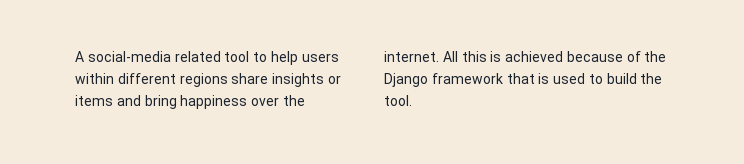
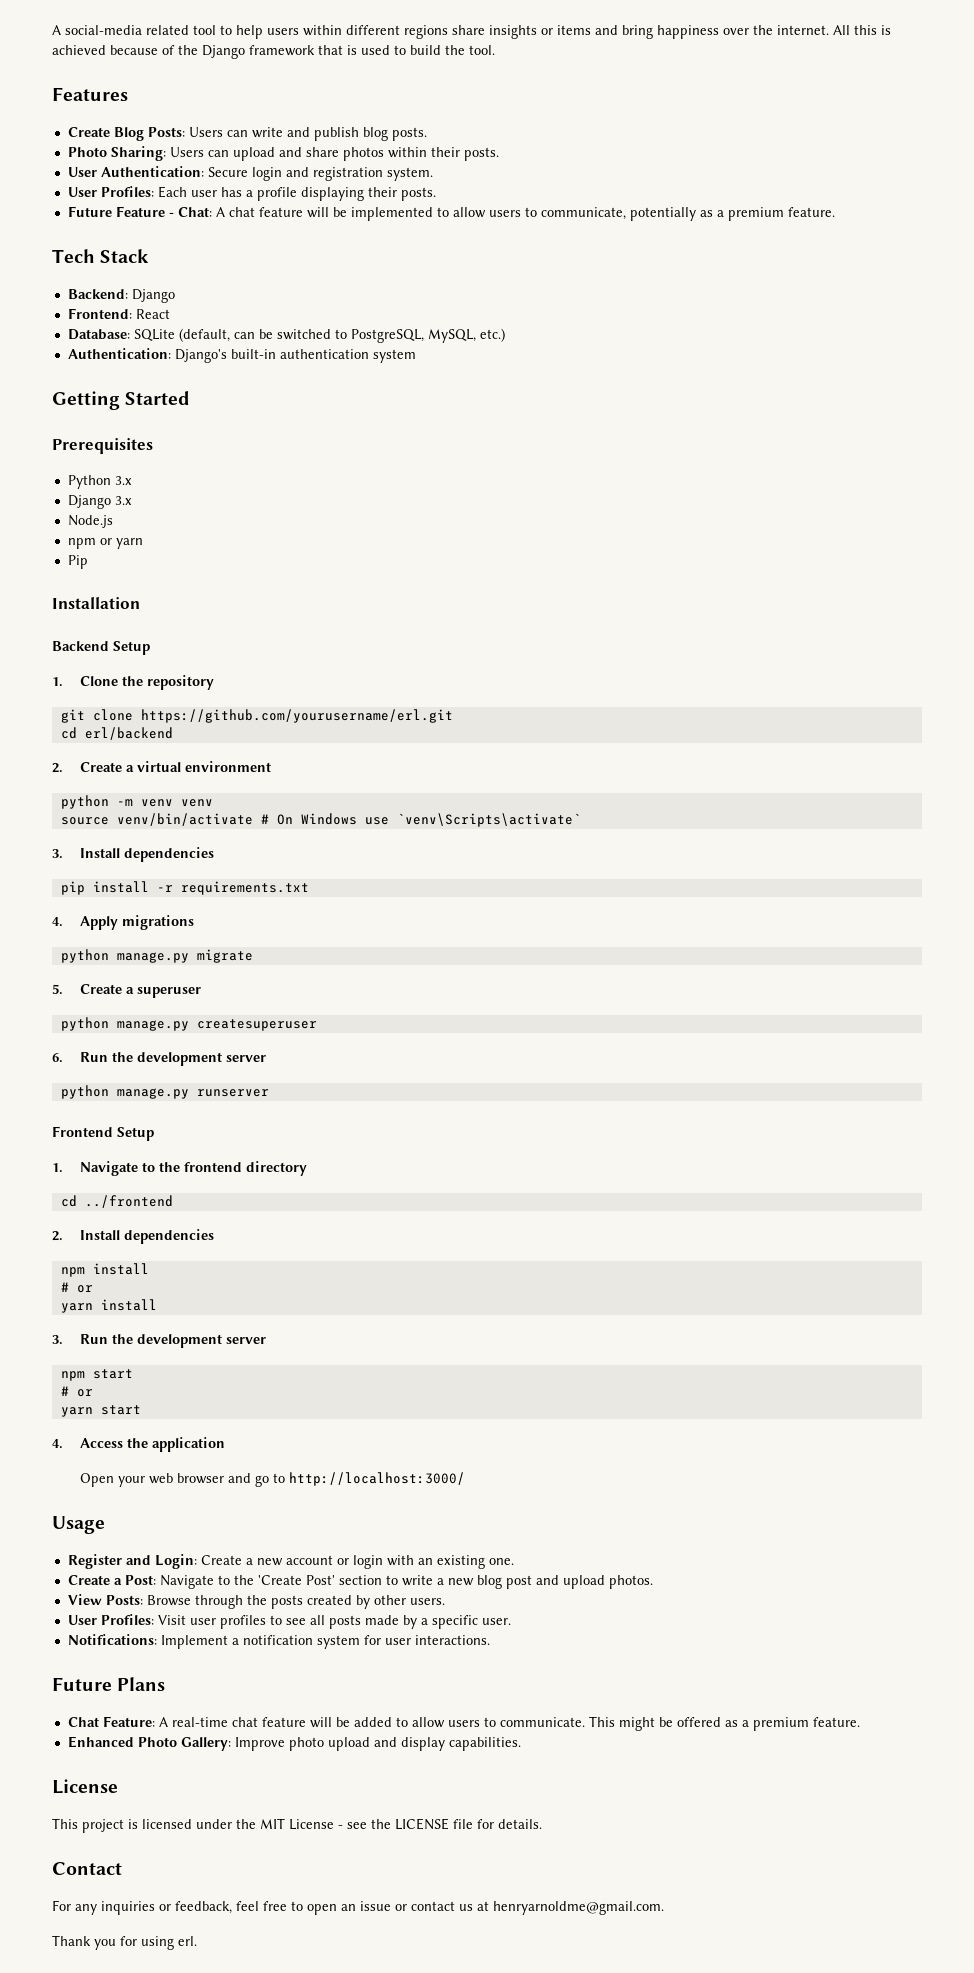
(412, 100) none -> [52,87,128,101] [67,127,427,141] [67,146,499,161] [67,166,433,181] [67,186,436,201] [67,206,835,221] [52,249,150,263] [67,289,175,303] [67,308,170,319] [67,328,505,343] [67,348,416,363] [52,391,191,410] [52,438,153,454] [67,475,132,489] [67,495,132,509] [67,515,113,528] [67,538,143,549] [67,555,88,569] [52,597,140,609] [52,641,150,655] [52,675,215,690] [60,709,453,723] [60,727,173,740] [52,761,272,773] [60,795,213,809] [60,813,581,827] [52,847,215,862] [60,881,309,895] [52,915,195,930] [60,949,253,963] [52,984,202,998] [60,1017,317,1031] [52,1052,267,1066] [60,1085,269,1099] [52,1126,154,1141] [52,1161,308,1176] [60,1195,173,1208] [52,1229,215,1244] [60,1263,149,1277] [60,1282,93,1293] [60,1299,157,1313] [52,1334,267,1348] [60,1369,133,1381] [60,1386,93,1397] [60,1405,141,1417] [52,1437,226,1452] [80,1472,466,1487] [52,1516,105,1534] [67,1554,514,1569] [67,1575,653,1589] [67,1594,445,1609] [67,1614,511,1629] [67,1634,490,1649] [52,1677,166,1691] [67,1716,860,1731] [67,1736,521,1751] [52,1779,118,1794] [52,1818,542,1833] [52,1862,122,1875] [52,1900,664,1915] [52,1935,197,1950] // Features // Create Blog Posts: Users can write and publish blog posts. // Photo Sharing: Users can upload and share photos within their posts. // User Authentication: Secure login and registration system. // User Profiles: Each user has a profile displaying their posts. // Future Feature - Chat: A chat feature will be implemented to allow users to communicate, potentially as a premium feature. // Tech Stack // Backend: Django // Frontend: React // Database: SQLite (default, can be switched to PostgreSQL, MySQL, etc.) // Authentication: Django's built-in authentication system // Getting Started // Prerequisites // Python 3.x // Django 3.x // Node.js // npm or yarn // Pip // Installation // Backend Setup // 1. Clone the repository // git clone https://github.com/yourusername/erl.git // cd erl/backend // 2. Create a virtual environment // python -m venv venv // source venv/bin/activate # On Windows use `venv\Scripts\activate` // 3. Install dependencies // pip install -r requirements.txt // 4. Apply migrations // python manage.py migrate // 5. Create a superuser // python manage.py createsuperuser // 6. Run the development server // python manage.py runserver // Frontend Setup // 1. Navigate to the frontend directory // cd ../frontend // 2. Install dependencies // npm install // # or // yarn install // 3. Run the development server // npm start // # or // yarn start // 4. Access the application // Open your web browser and go to http://localhost:3000/ // Usage // Register and Login: Create a new account or login with an existing one. // Create a Post: Navigate to the 'Create Post' section to write a new blog post and upload photos. // View Posts: Browse through the posts created by other users. // User Profiles: Visit user profiles to see all posts made by a specific user. // Notifications: Implement a notification system for user interactions. // Future Plans // Chat Feature: A real-time chat feature will be added to allow users to communicate. This might be offered as a premium feature. // Enhanced Photo Gallery: Improve photo upload and display capabilities. // License // This project is licensed under the MIT License - see the LICENSE file for details. // Contact // For any inquiries or feedback, feel free to open an issue or contact us at henryarnoldme@gmail.com. // Thank you for using erl.

